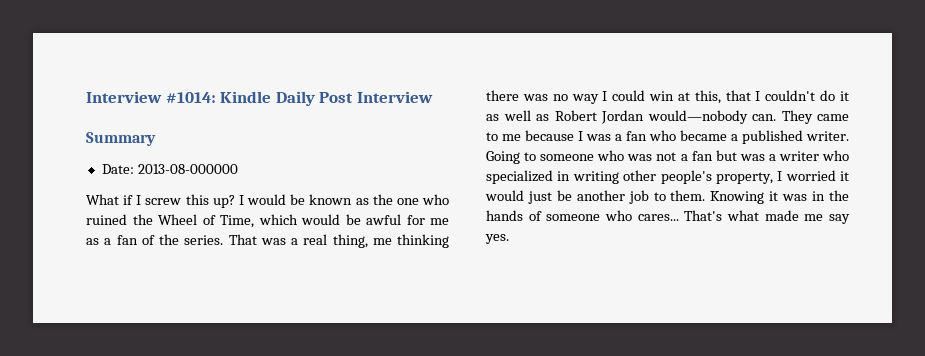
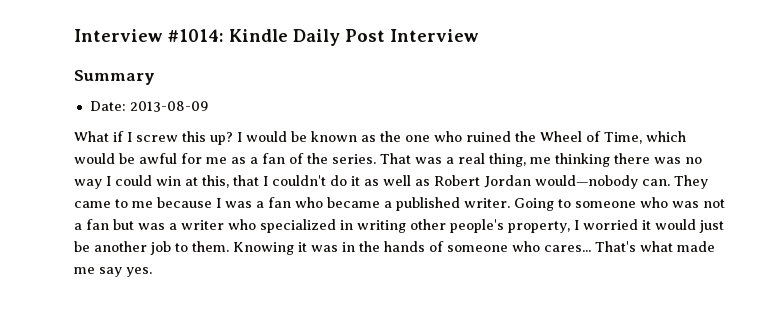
[137,164,238,174] 2013-08-000000 -> [129,101,209,112] 2013-08-09

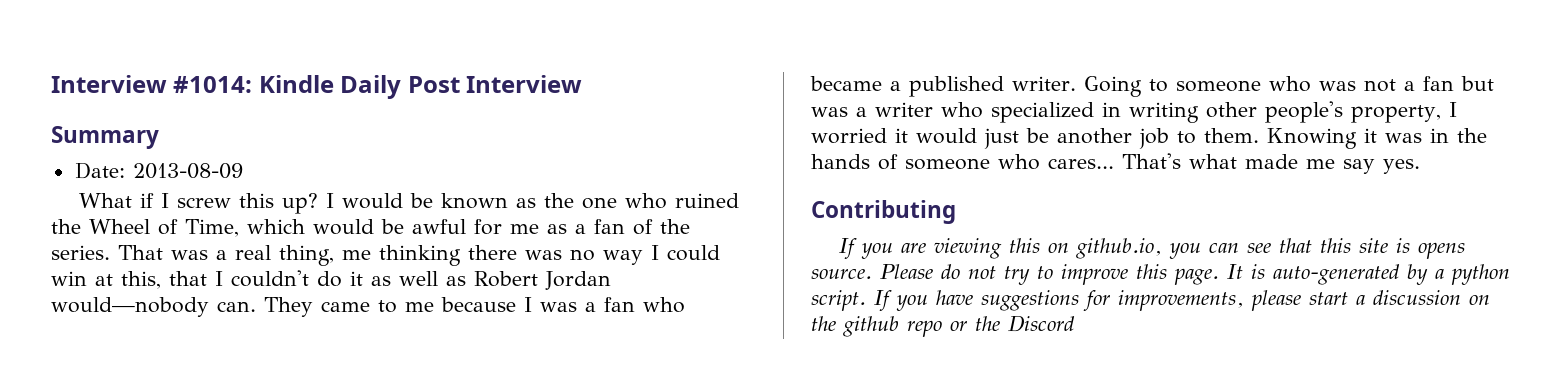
(152, 272) none -> [811,200,956,224] [839,238,1466,259] [811,264,1510,285] [811,290,1490,311] [811,315,1075,337] // Contributing // If you are viewing this on github.io, you can see that this site is opens source. Please do not try to improve this page. It is auto-generated by a python script. If you have suggestions for improvements, please start a discussion on the github repo or the Discord

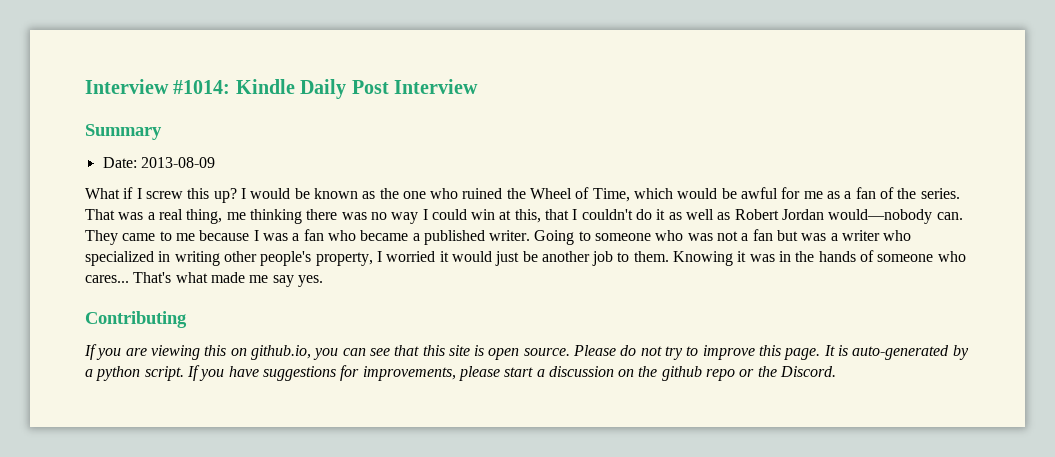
[1418,242,1466,259] opens -> [488,348,520,360] open
[1008,315,1075,332] Discord -> [780,366,837,377] Discord.

